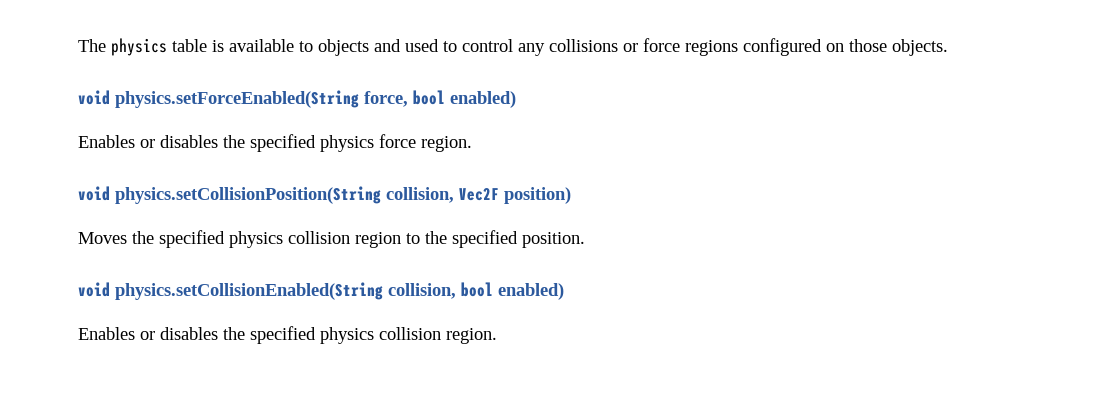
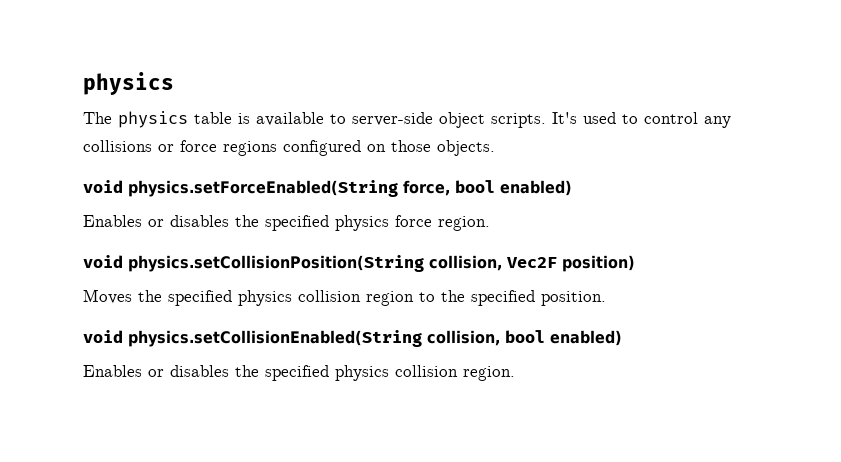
(78, 45) none -> [83,72,174,95] physics //
[318,39,401,56] objects and -> [352,112,577,128] server-side object scripts. It's

